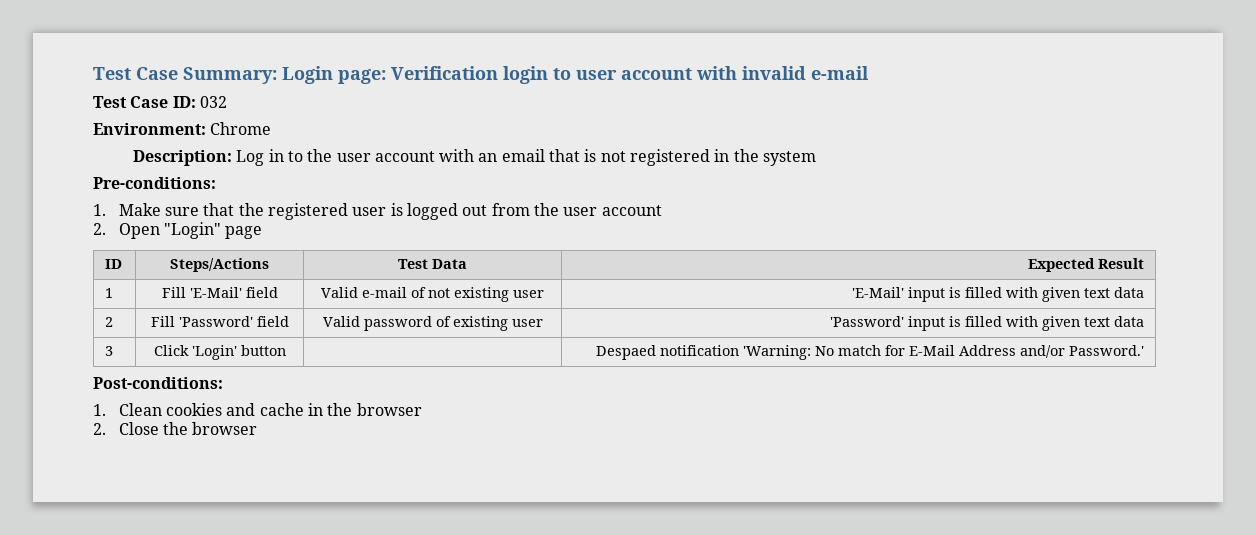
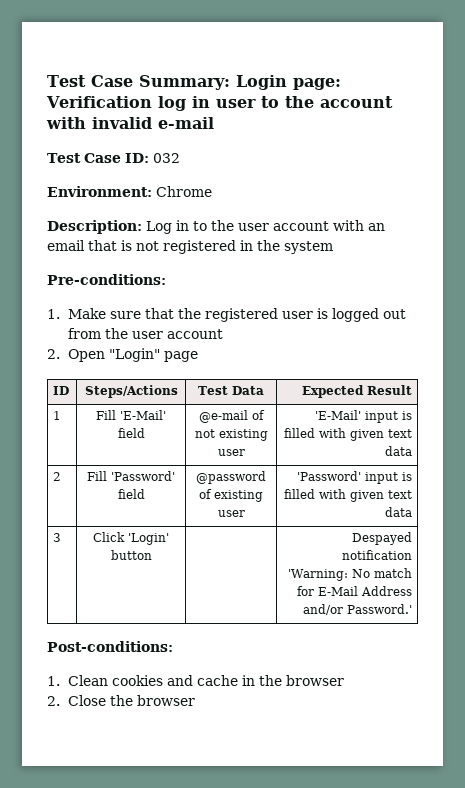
[503,66,617,84] login to user -> [157,96,314,111] log in user to the
[321,287,407,298] Valid e-mail -> [199,410,248,423] @e-mail
[322,316,432,331] Valid password -> [196,471,266,484] @password
[596,345,657,360] Despaed -> [351,532,412,545] Despayed

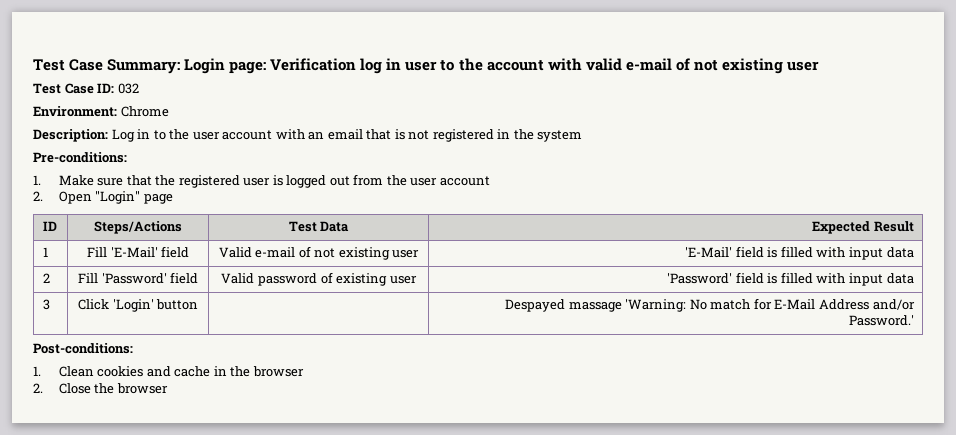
[92,117,214,129] invalid e-mail -> [585,58,819,74] valid e-mail of not existing user
[199,410,248,423] @e-mail -> [218,247,296,258] Valid e-mail
[364,411,412,423] [283,428,412,441] input is filled with given text -> [735,246,883,260] field is filled with input
[196,471,266,484] @password -> [221,273,317,286] Valid password
[364,472,412,484] [283,489,412,502] input is filled with given text -> [735,272,883,286] field is filled with input
[341,550,412,560] notification -> [568,302,622,312] massage

